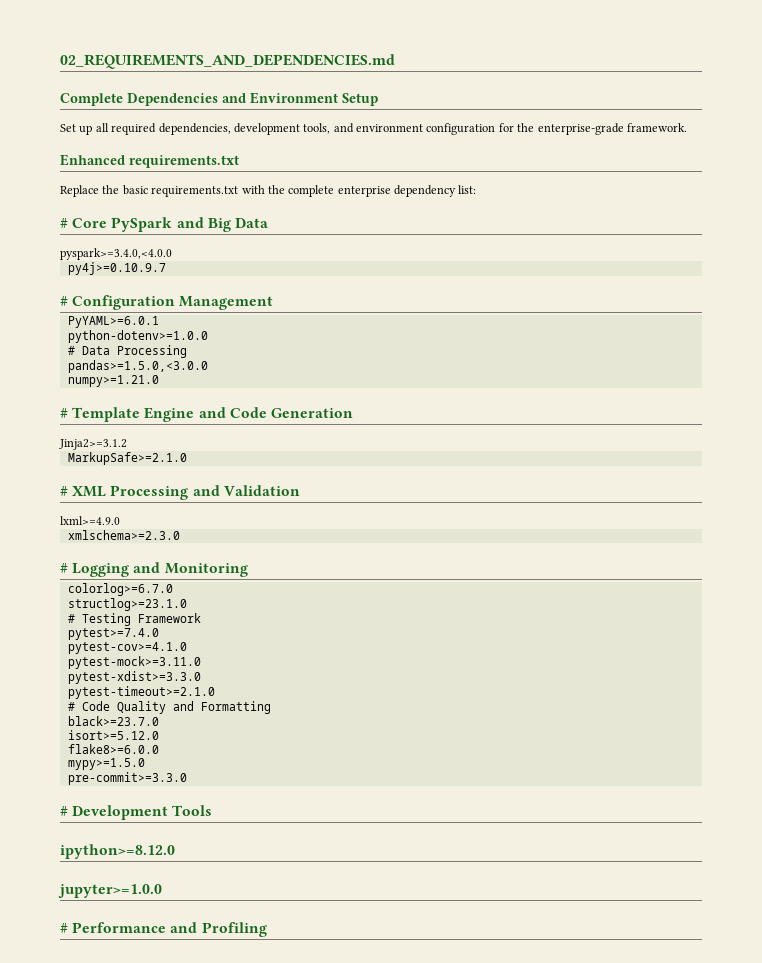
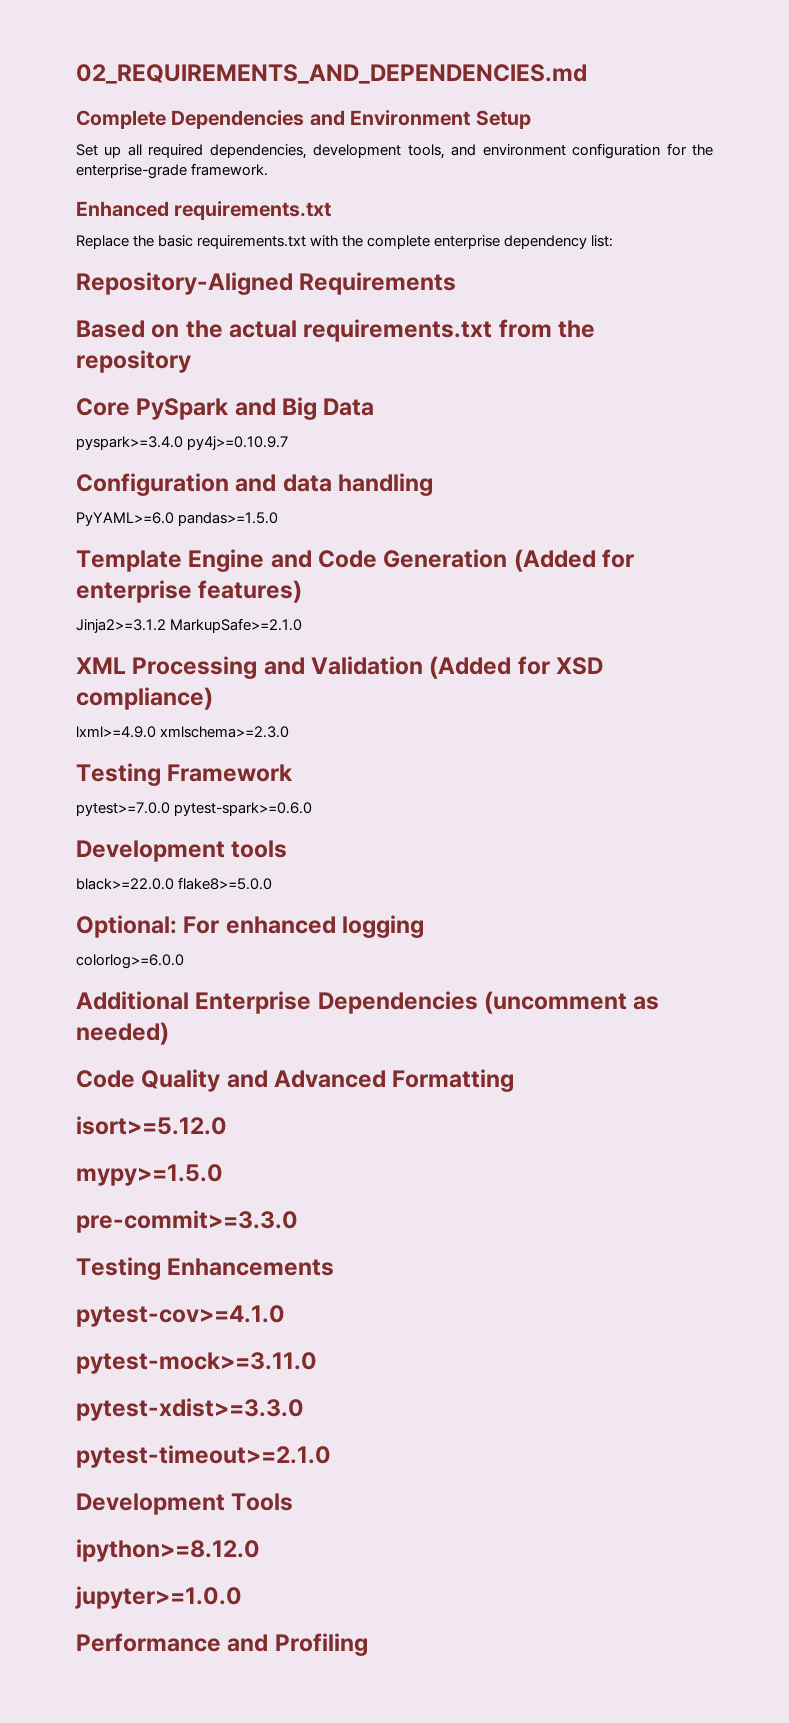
[60,218,68,228] # -> [76,272,457,295] [76,319,596,342] [76,350,191,373] Repository-Aligned Requirements // Based on the actual requirements.txt from the repository //
[60,248,172,260] pyspark>=3.4.0,<4.0.0 // -> [76,436,183,450] pyspark>=3.4.0
[60,295,274,310] [67,316,159,328] [67,330,208,343] [67,345,187,358] [67,360,208,373] [67,375,159,387] [60,408,68,418] # Configuration Management // PyYAML>=6.0.1 // python-dotenv>=1.0.0 // # Data Processing // pandas>=1.5.0,<3.0.0 // numpy>=1.21.0 // # -> [76,473,434,496] [76,512,279,526] Configuration and data handling // PyYAML>=6.0 pandas>=1.5.0 //
(353, 413) none -> [513,549,635,572] [76,580,303,603] (Added for enterprise features)
(127, 444) // -> (166, 626) none
[60,486,68,496] # -> (303, 625) none
(300, 490) none -> [429,656,604,679] [76,687,213,710] (Added for XSD compliance)
(120, 520) // -> (156, 732) none
[60,562,248,577] [67,583,173,596] [67,598,187,611] [67,613,201,626] [67,628,159,640] [67,642,187,654] [67,656,201,669] [67,671,201,684] [67,686,215,699] [67,701,271,714] [67,716,159,726] [67,730,159,740] [67,744,159,754] [67,758,145,770] [67,772,187,785] [60,806,68,816] # Logging and Monitoring // colorlog>=6.7.0 // structlog>=23.1.0 // # Testing Framework // pytest>=7.4.0 // pytest-cov>=4.1.0 // pytest-mock>=3.11.0 // pytest-xdist>=3.3.0 // pytest-timeout>=2.1.0 // # Code Quality and Formatting // black>=23.7.0 // isort>=5.12.0 // flake8>=6.0.0 // mypy>=1.5.0 // pre-commit>=3.3.0 // # -> [76,763,294,786] [76,802,313,816] [76,840,288,862] [76,877,273,890] [76,915,425,938] [76,954,184,969] [76,991,660,1014] [76,1022,169,1045] [76,1069,515,1092] [76,1116,227,1135] [76,1164,223,1186] [76,1210,298,1233] [76,1257,335,1280] [76,1305,285,1327] [76,1352,317,1374] [76,1398,304,1421] [76,1445,331,1468] Testing Framework // pytest>=7.0.0 pytest-spark>=0.6.0 // Development tools // black>=22.0.0 flake8>=5.0.0 // Optional: For enhanced logging // colorlog>=6.0.0 // Additional Enterprise Dependencies (uncomment as needed) // Code Quality and Advanced Formatting // isort>=5.12.0 // mypy>=1.5.0 // pre-commit>=3.3.0 // Testing Enhancements // pytest-cov>=4.1.0 // pytest-mock>=3.11.0 // pytest-xdist>=3.3.0 // pytest-timeout>=2.1.0 //
[60,923,68,933] # -> (242, 1597) none

